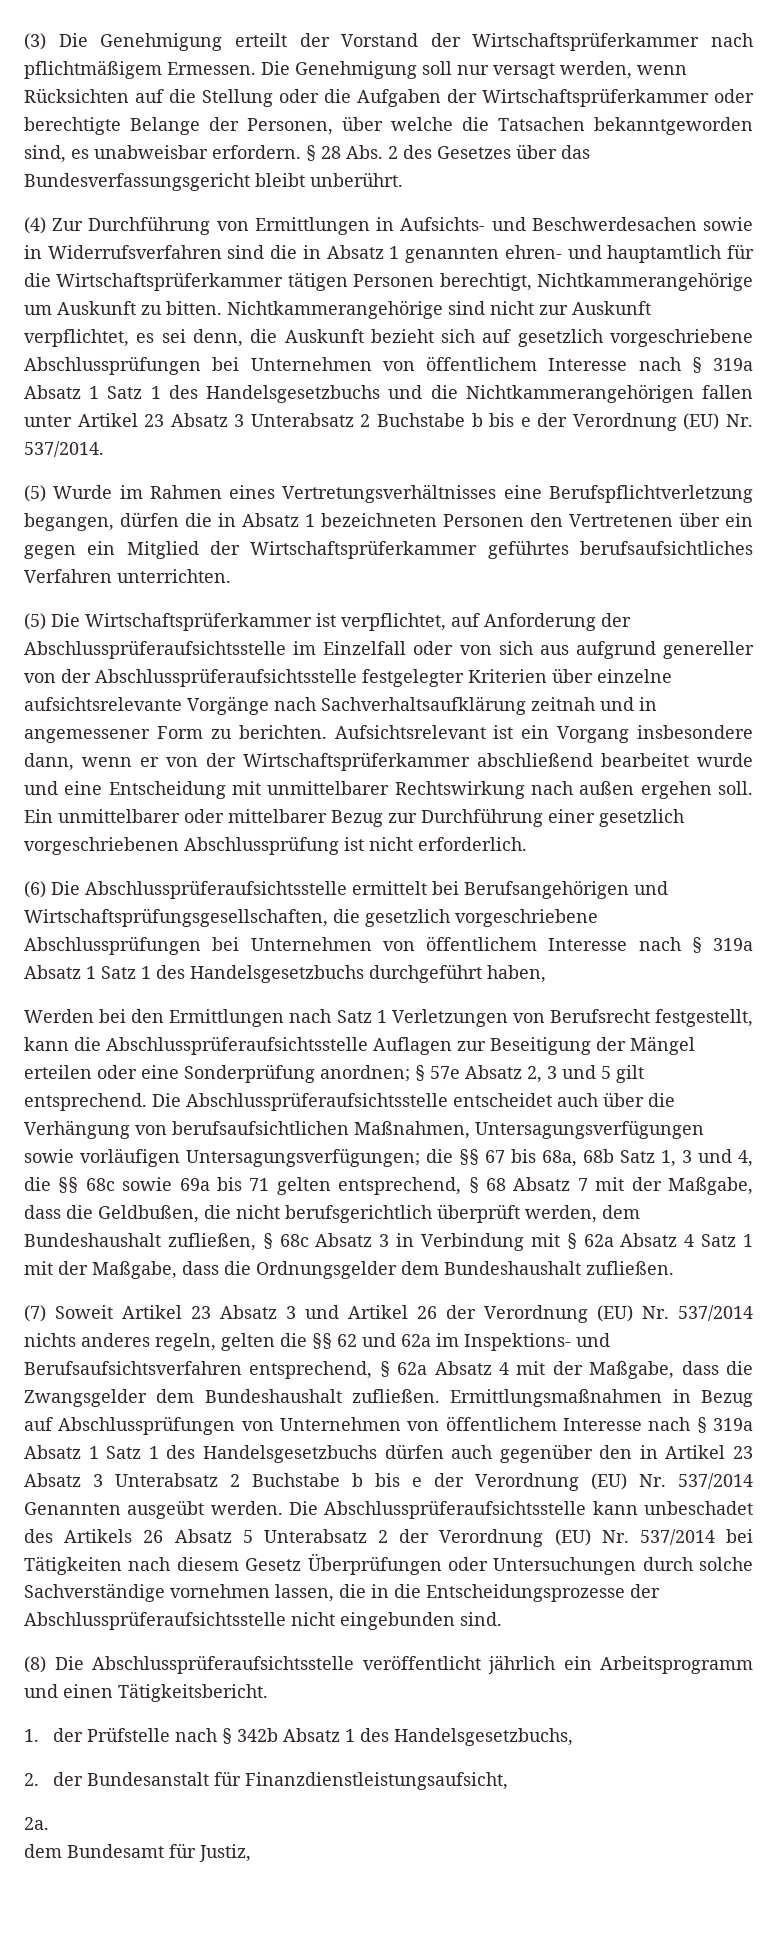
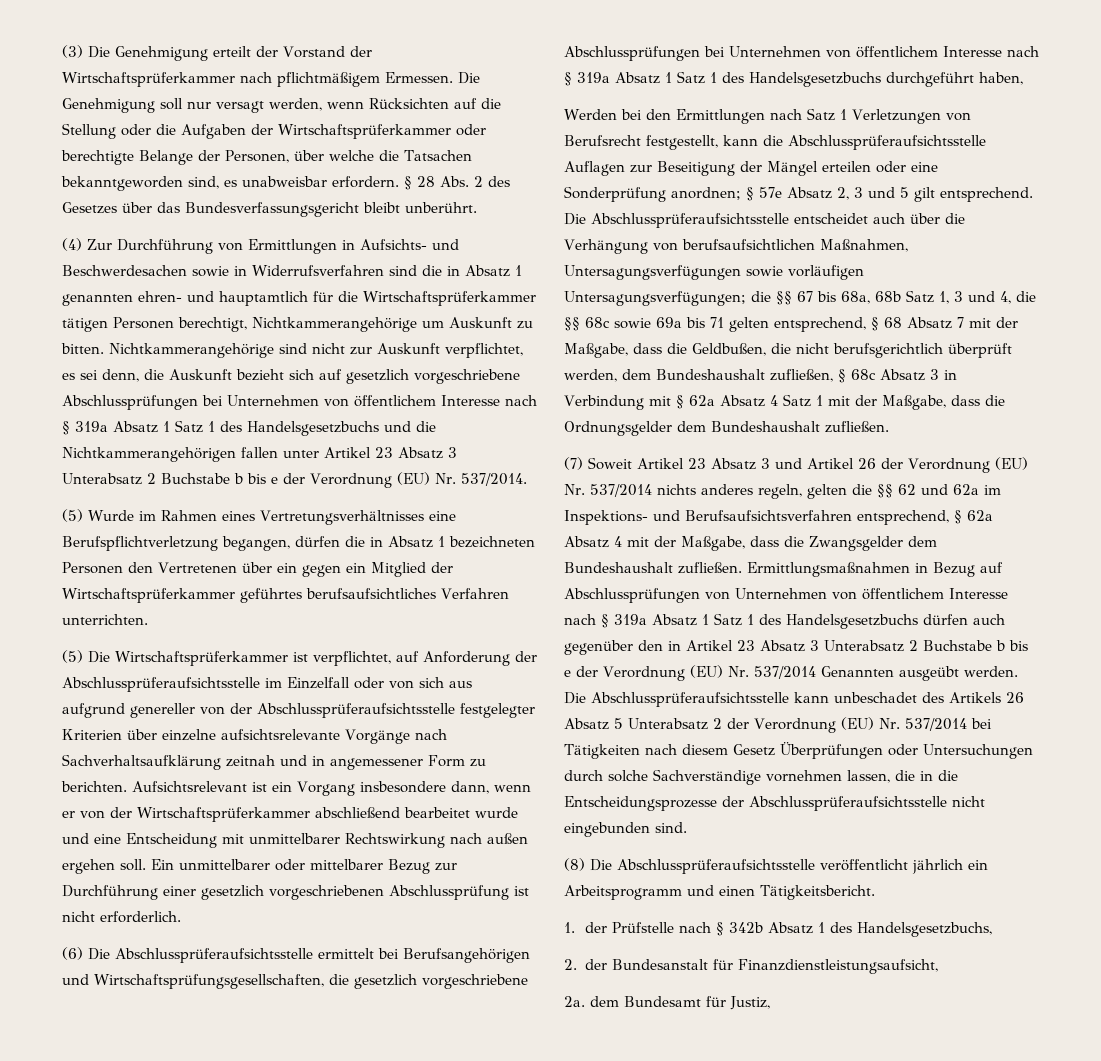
(49, 1823) // -> (585, 1001) none

